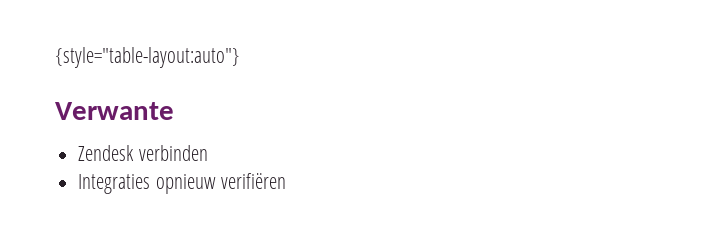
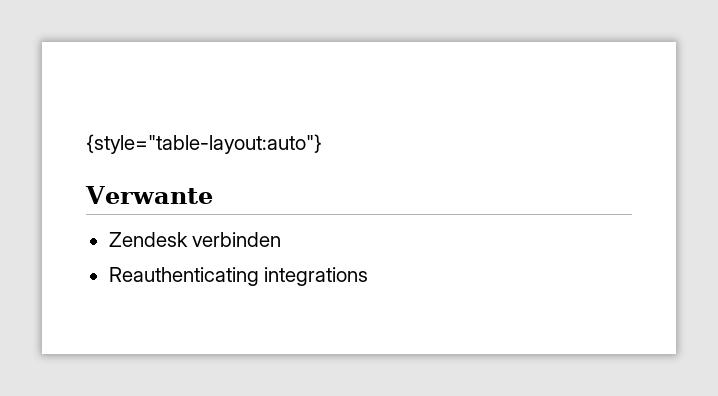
[78,173,287,194] Integraties opnieuw verifiëren -> [108,267,369,286] Reauthenticating integrations

